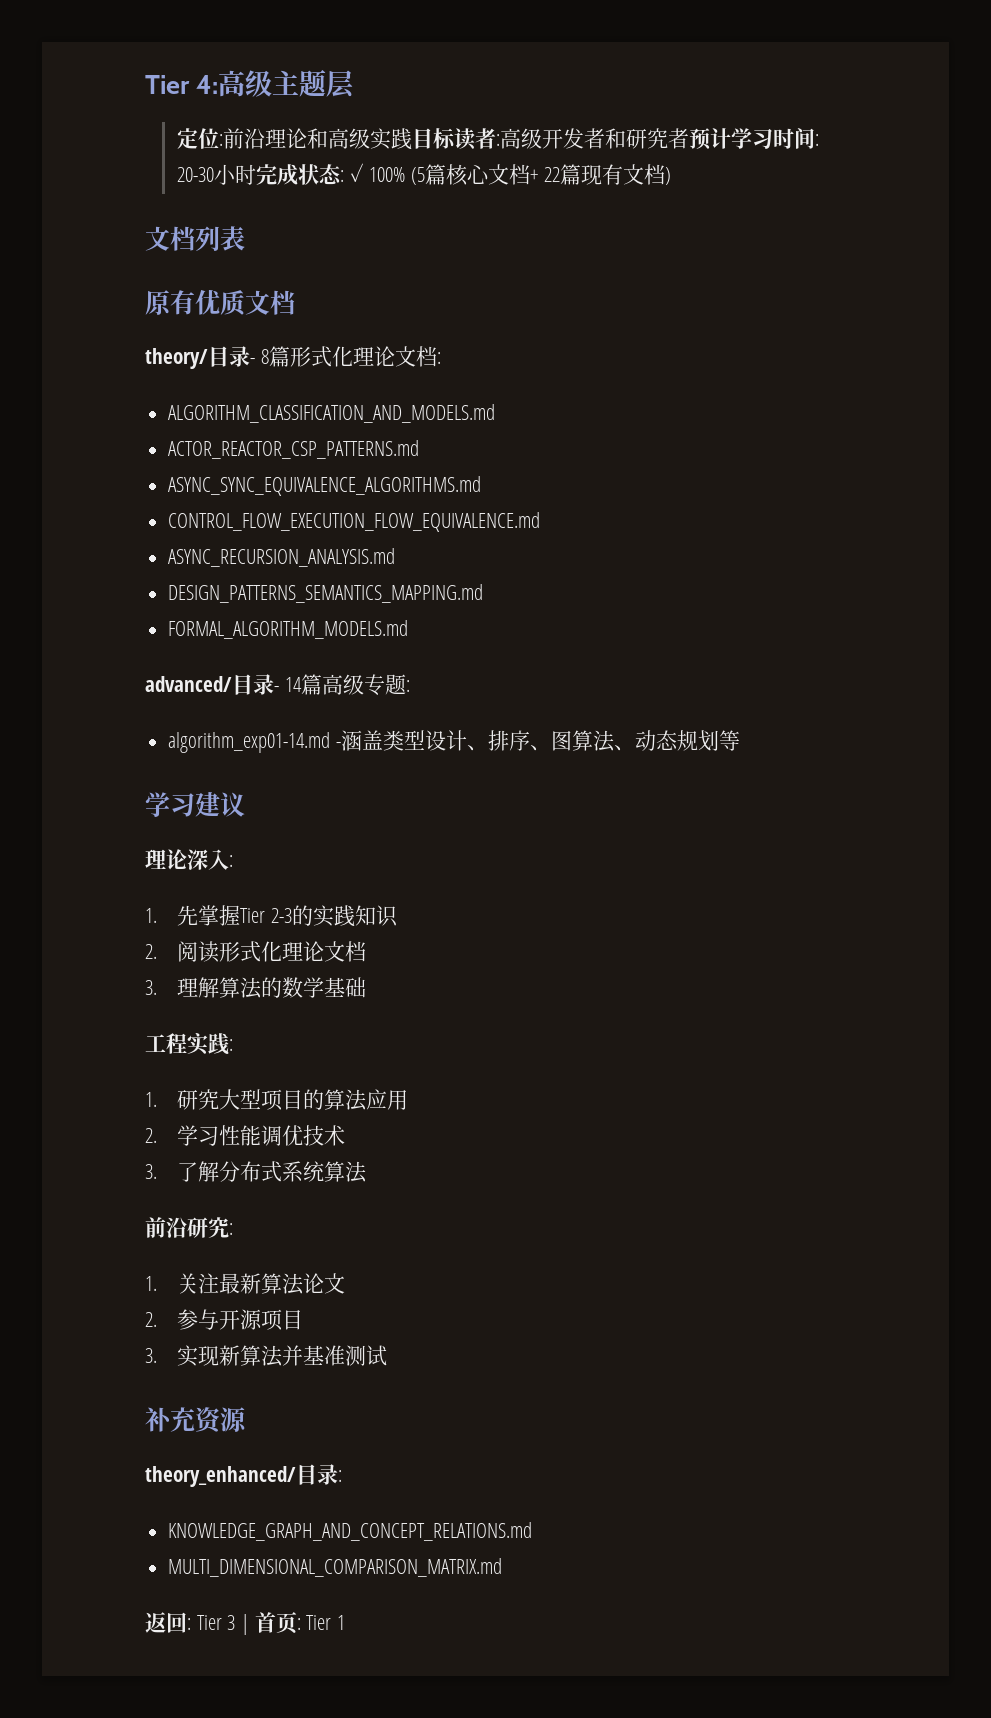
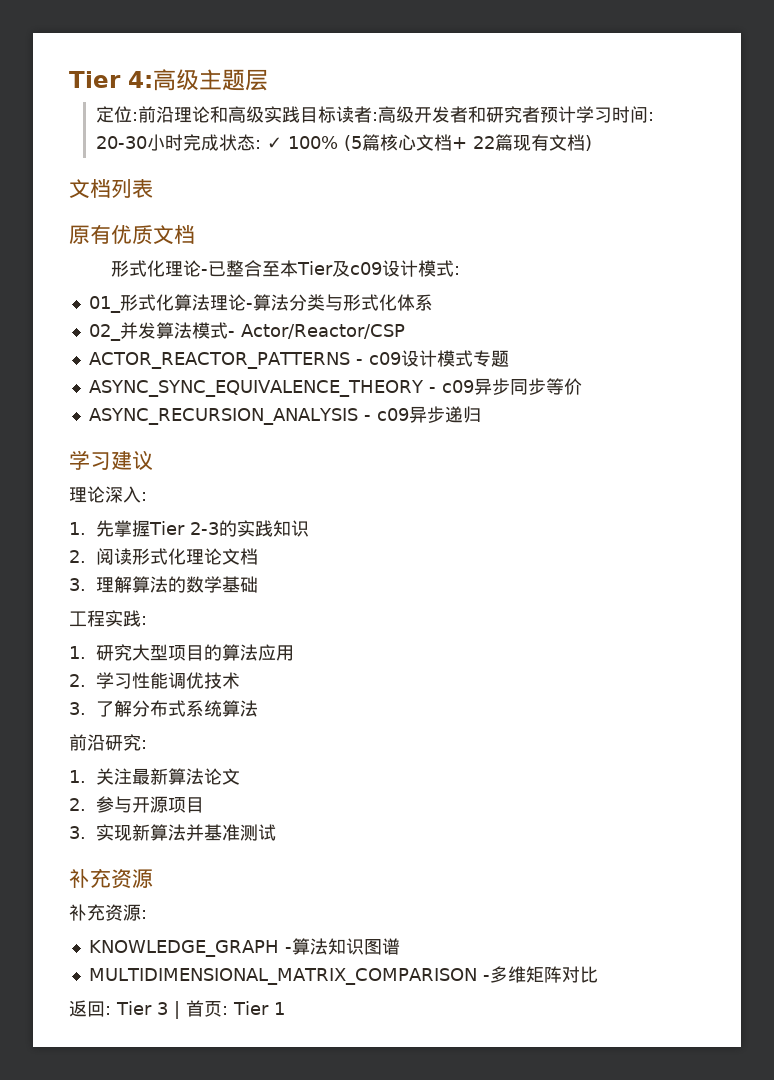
[145,346,441,369] [168,404,496,423] [168,440,420,459] [168,476,482,496] [168,512,541,532] [168,548,396,567] [168,584,484,603] [168,620,409,639] [145,674,410,696] [168,730,740,753] theory/目录- 8篇形式化理论文档: // ALGORITHM_CLASSIFICATION_AND_MODELS.md // ACTOR_REACTOR_CSP_PATTERNS.md // ASYNC_SYNC_EQUIVALENCE_ALGORITHMS.md // CONTROL_FLOW_EXECUTION_FLOW_EQUIVALENCE.md // ASYNC_RECURSION_ANALYSIS.md // DESIGN_PATTERNS_SEMANTICS_MAPPING.md // FORMAL_ALGORITHM_MODELS.md // advanced/目录- 14篇高级专题: // algorithm_exp01-14.md -涵盖类型设计、排序、图算法、动态规划等 -> [110,260,460,277] [88,294,433,313] [88,322,405,341] [88,350,509,369] [88,378,582,397] [88,406,481,425] 形式化理论-已整合至本Tier及c09设计模式: // 01_形式化算法理论-算法分类与形式化体系 // 02_并发算法模式- Actor/Reactor/CSP // ACTOR_REACTOR_PATTERNS - c09设计模式专题 // ASYNC_SYNC_EQUIVALENCE_THEORY - c09异步同步等价 // ASYNC_RECURSION_ANALYSIS - c09异步递归
[145,1464,342,1487] [168,1522,533,1541] [168,1558,503,1577] theory_enhanced/目录: // KNOWLEDGE_GRAPH_AND_CONCEPT_RELATIONS.md // MULTI_DIMENSIONAL_COMPARISON_MATRIX.md -> [69,904,147,921] [88,938,400,957] [88,966,598,985] 补充资源: // KNOWLEDGE_GRAPH -算法知识图谱 // MULTIDIMENSIONAL_MATRIX_COMPARISON -多维矩阵对比

